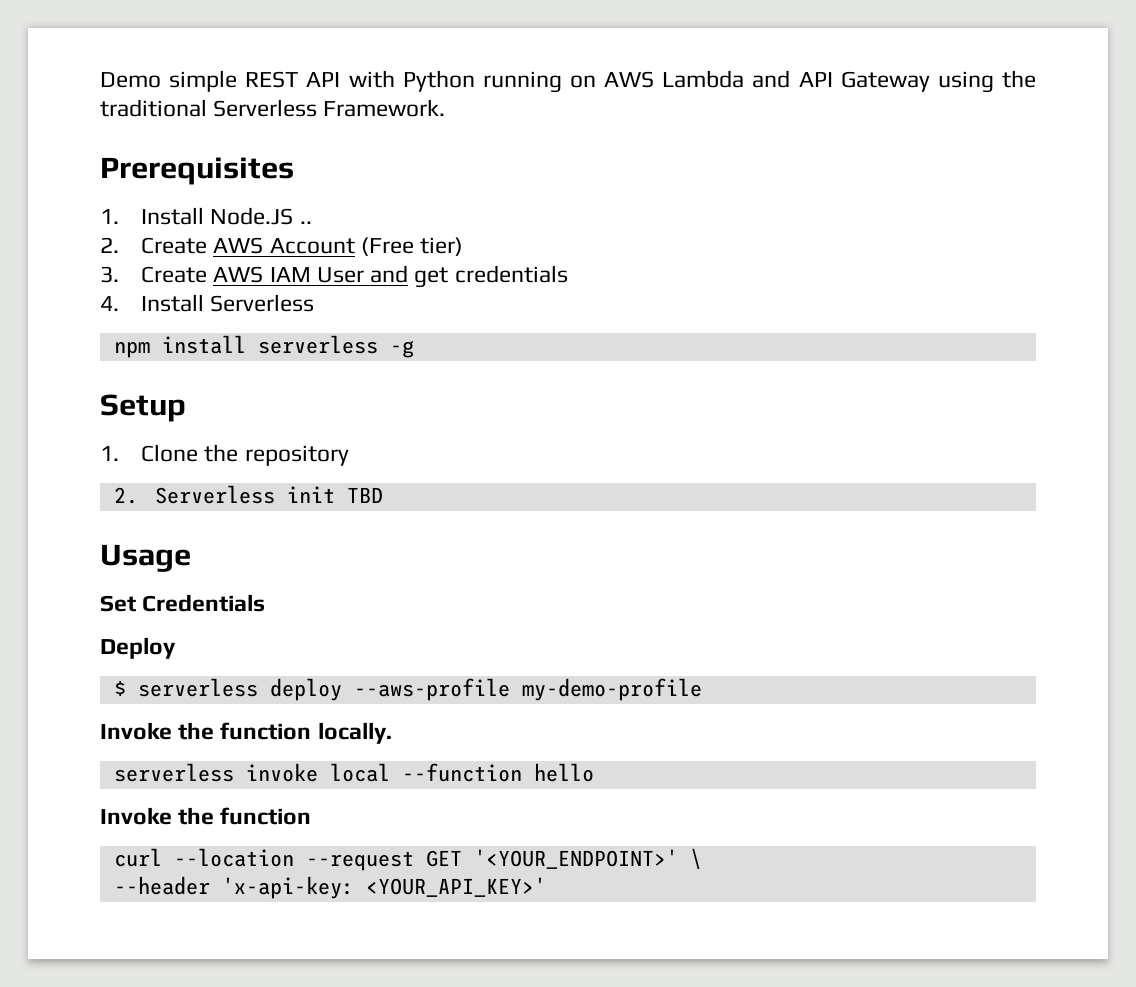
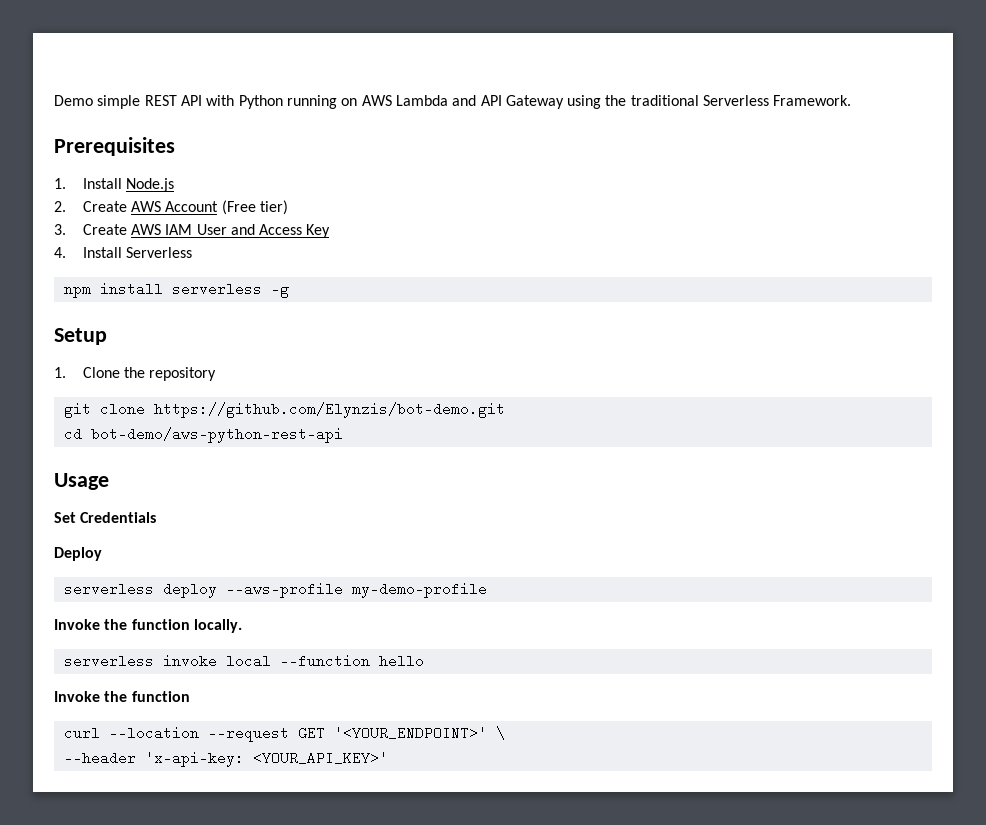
[210,207,312,225] Node.JS .. -> [125,178,174,192] Node.js
[414,265,568,288] get credentials -> [259,224,331,238] Access Key
[113,485,384,504] 2. Serverless init TBD -> [63,402,505,418] [63,427,343,443] git clone https://github.com/Elynzis/bot-demo.git // cd bot-demo/aws-python-rest-api
[113,680,126,696] $ -> (102, 554) none

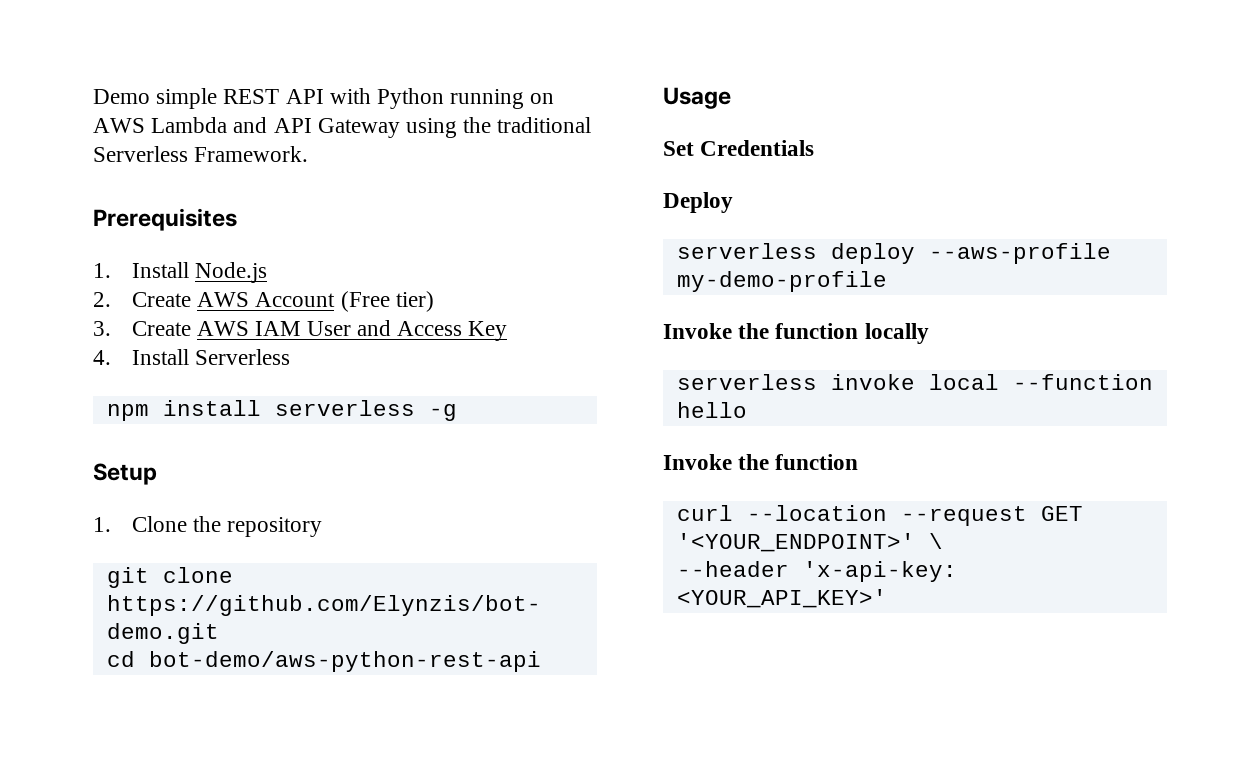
[193,619,242,633] locally. -> [864,323,929,344] locally

